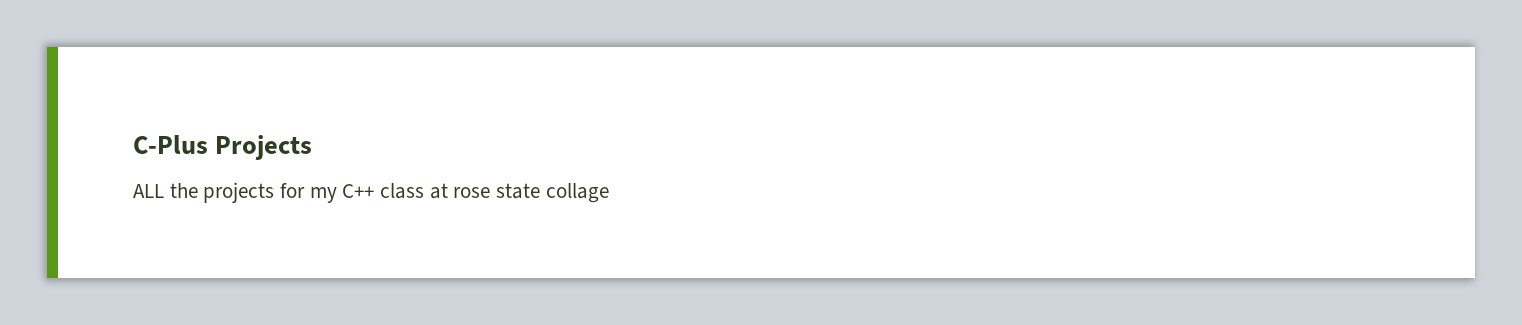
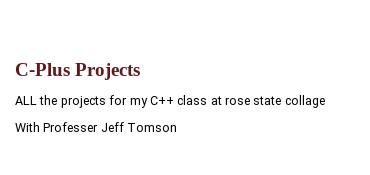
(609, 193) none -> [15,122,178,132] // With Professer Jeff Tomson

